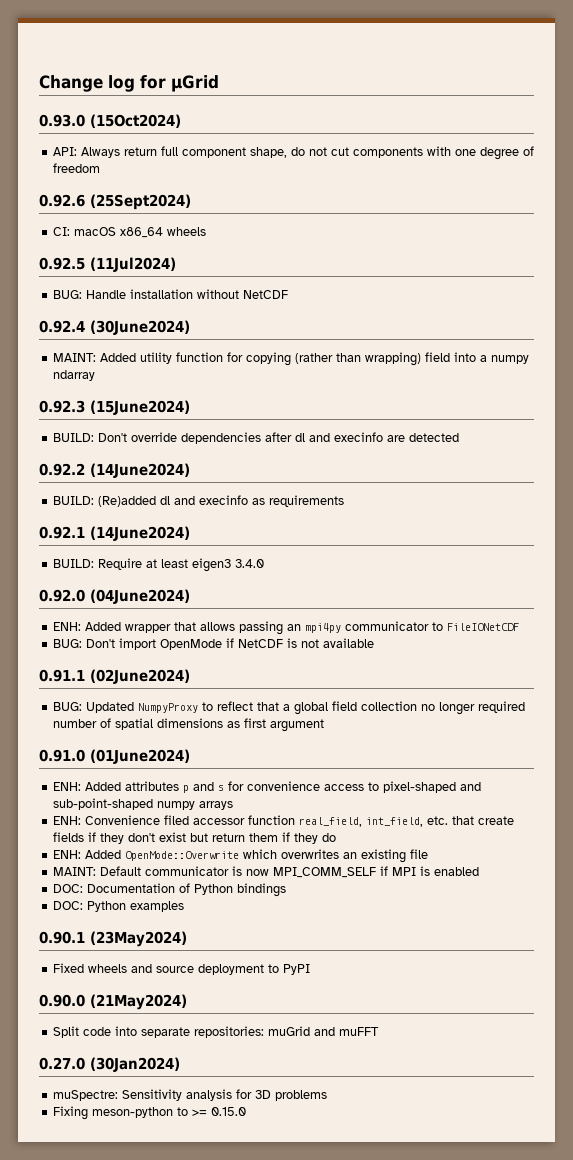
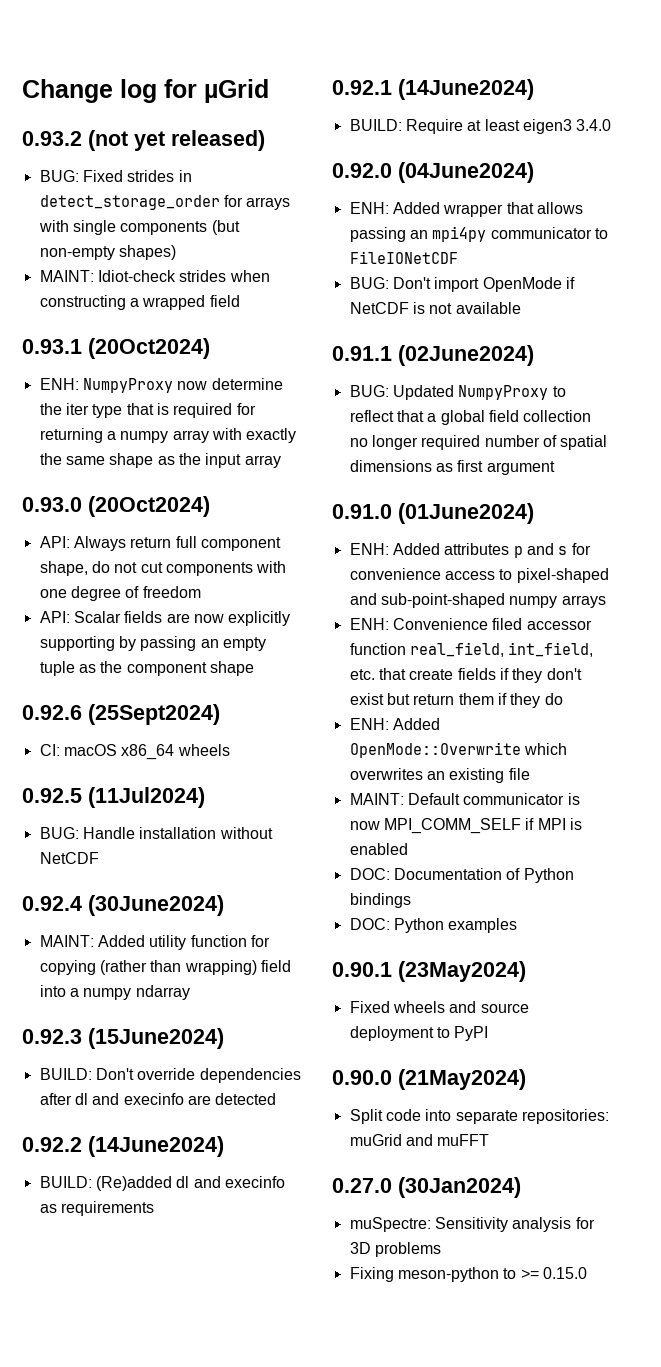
(219, 83) none -> [22,130,265,151] [39,170,192,182] [39,195,291,210] [38,220,240,235] [39,245,176,260] [39,270,270,282] [39,295,240,310] [22,338,210,359] [39,378,283,393] [39,403,256,418] [39,428,297,443] [39,453,281,468] // 0.93.2 (not yet released) // BUG: Fixed strides in detect_storage_order for arrays with single components (but non-empty shapes) // MAINT: Idiot-check strides when constructing a wrapped field // 0.93.1 (20Oct2024) // ENH: NumpyProxy now determine the iter type that is required for returning a numpy array with exactly the same shape as the input array
[90,114,181,128] (15Oct2024) -> [88,496,210,517] (20Oct2024)
(100, 168) none -> [39,611,291,626] [39,636,266,651] [39,661,254,676] // API: Scalar fields are now explicitly supporting by passing an empty tuple as the component shape

